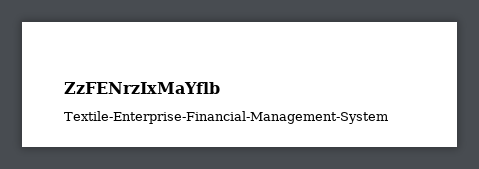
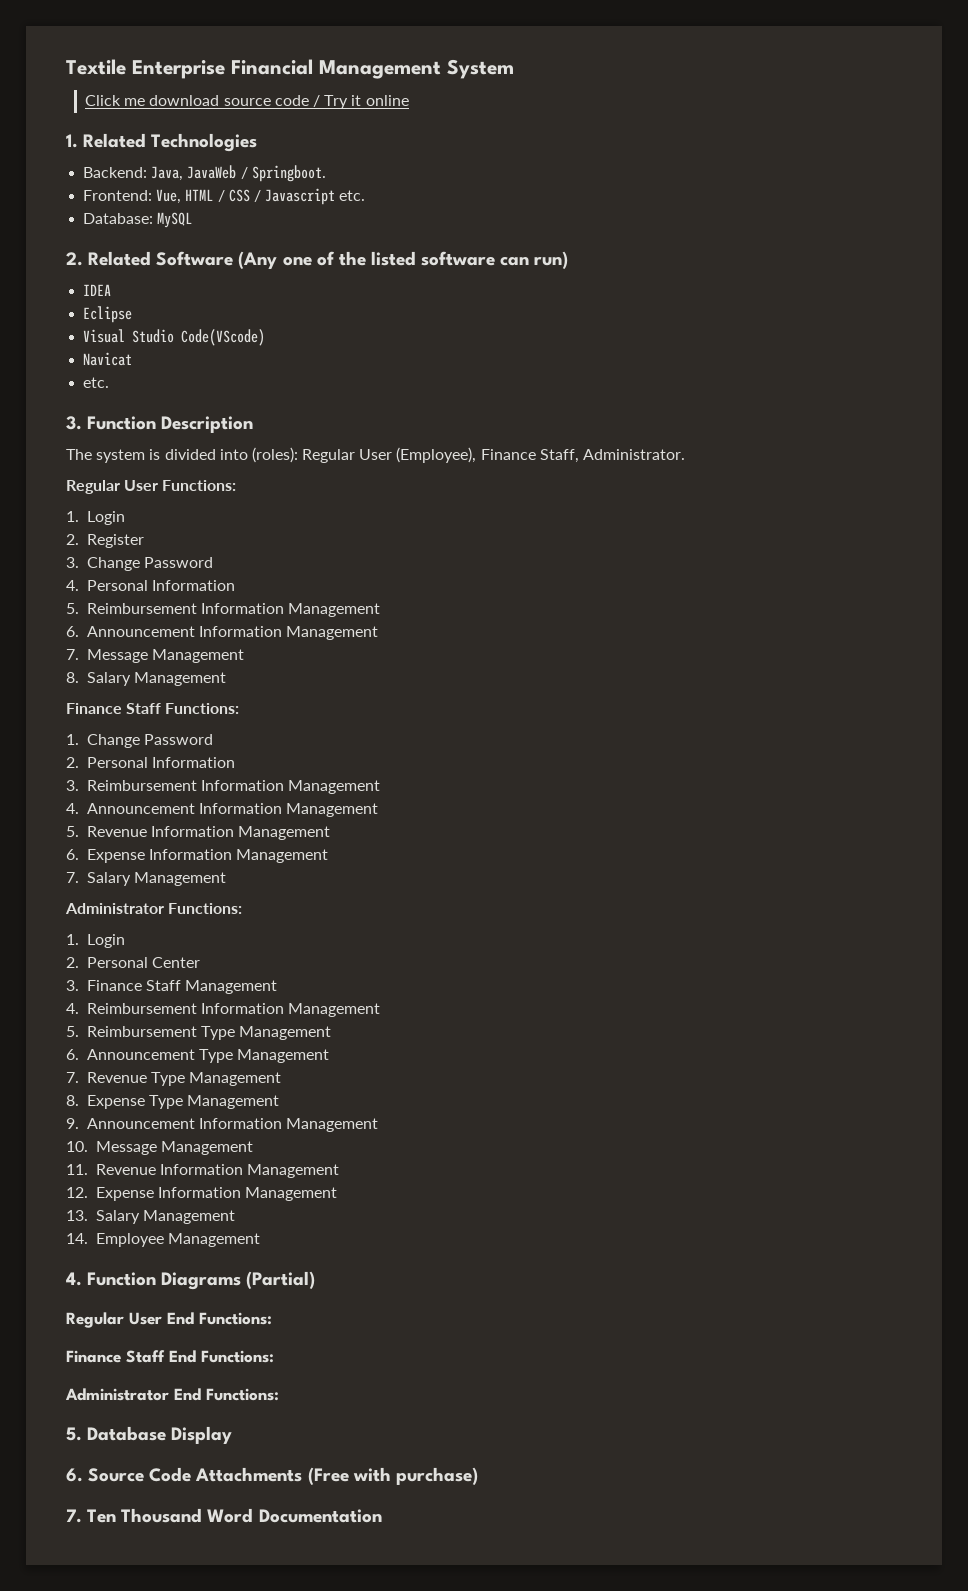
[64,82,220,94] [64,111,388,124] ZzFENrzIxMaYflb // Textile-Enterprise-Financial-Management-System -> [66,59,514,79] [85,95,409,109] [66,133,258,152] [83,165,326,182] [83,188,366,205] [83,212,193,228] [66,251,569,269] [83,284,112,296] [83,306,133,323] [83,329,266,346] [83,352,133,366] [83,377,110,388] [66,416,254,433] [66,447,686,463] [66,480,237,494] [66,511,125,525] [66,534,144,548] [66,557,213,571] [66,580,235,591] [66,603,381,617] [66,626,379,640] [66,649,244,663] [66,672,226,686] [66,703,240,714] [66,734,213,748] [66,757,235,768] [66,780,381,794] [66,803,379,817] [66,826,331,840] [66,849,329,863] [66,872,226,886] [65,903,243,914] [66,934,125,948] [66,957,200,968] [66,980,278,994] [66,1003,381,1017] [66,1026,332,1040] [66,1049,330,1063] [66,1072,282,1086] [66,1095,280,1109] [66,1118,379,1132] [66,1141,253,1155] [66,1164,340,1178] [66,1187,338,1201] [66,1210,235,1224] [66,1233,260,1247] [66,1271,316,1290] [66,1312,272,1328] [66,1350,274,1363] [65,1388,279,1401] [66,1426,233,1444] [66,1467,478,1485] [66,1508,382,1523] Textile Enterprise Financial Management System // Click me download source code / Try it online // 1. Related Technologies // Backend: Java, JavaWeb / Springboot. // Frontend: Vue, HTML / CSS / Javascript etc. // Database: MySQL // 2. Related Software (Any one of the listed software can run) // IDEA // Eclipse // Visual Studio Code(VScode) // Navicat // etc. // 3. Function Description // The system is divided into (roles): Regular User (Employee), Finance Staff, Administrator. // Regular User Functions: // 1. Login // 2. Register // 3. Change Password // 4. Personal Information // 5. Reimbursement Information Management // 6. Announcement Information Management // 7. Message Management // 8. Salary Management // Finance Staff Functions: // 1. Change Password // 2. Personal Information // 3. Reimbursement Information Management // 4. Announcement Information Management // 5. Revenue Information Management // 6. Expense Information Management // 7. Salary Management // Administrator Functions: // 1. Login // 2. Personal Center // 3. Finance Staff Management // 4. Reimbursement Information Management // 5. Reimbursement Type Management // 6. Announcement Type Management // 7. Revenue Type Management // 8. Expense Type Management // 9. Announcement Information Management // 10. Message Management // 11. Revenue Information Management // 12. Expense Information Management // 13. Salary Management // 14. Employee Management // 4. Function Diagrams (Partial) // Regular User End Functions: // Finance Staff End Functions: // Administrator End Functions: // 5. Database Display // 6. Source Code Attachments (Free with purchase) // 7. Ten Thousand Word Documentation

